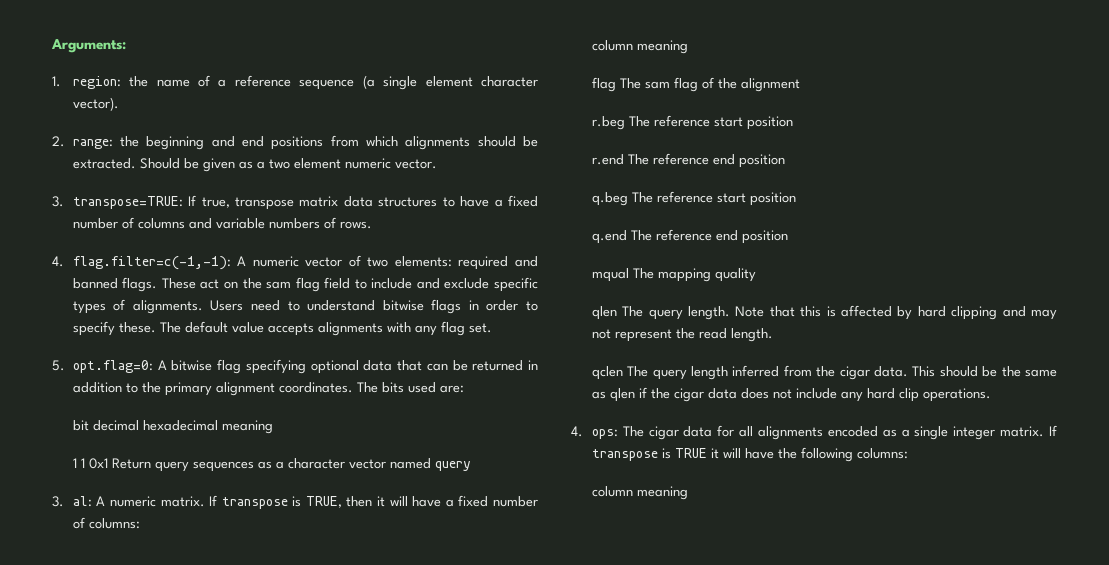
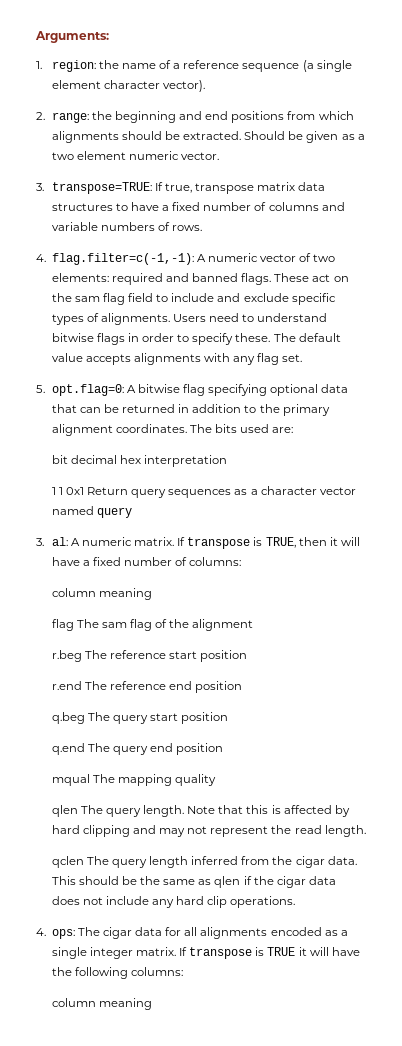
[142,420,273,434] hexadecimal meaning -> [119,455,228,467] hex interpretation
[656,191,713,203] reference -> [112,715,148,724] query
[655,229,712,241] reference -> [112,746,148,755] query

